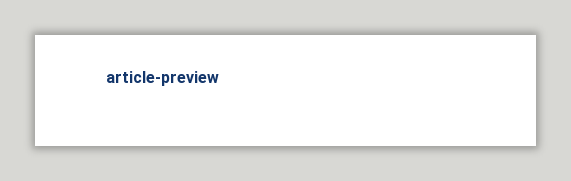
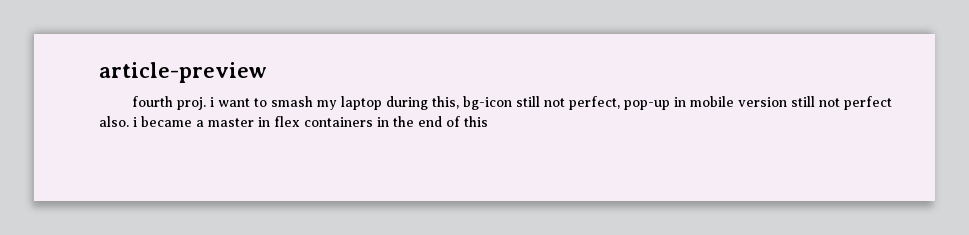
(219, 78) none -> [132,96,893,110] [99,116,488,127] // fourth proj. i want to smash my laptop during this, bg-icon still not perfect, pop-up in mobile version still not perfect also. i became a master in flex containers in the end of this

